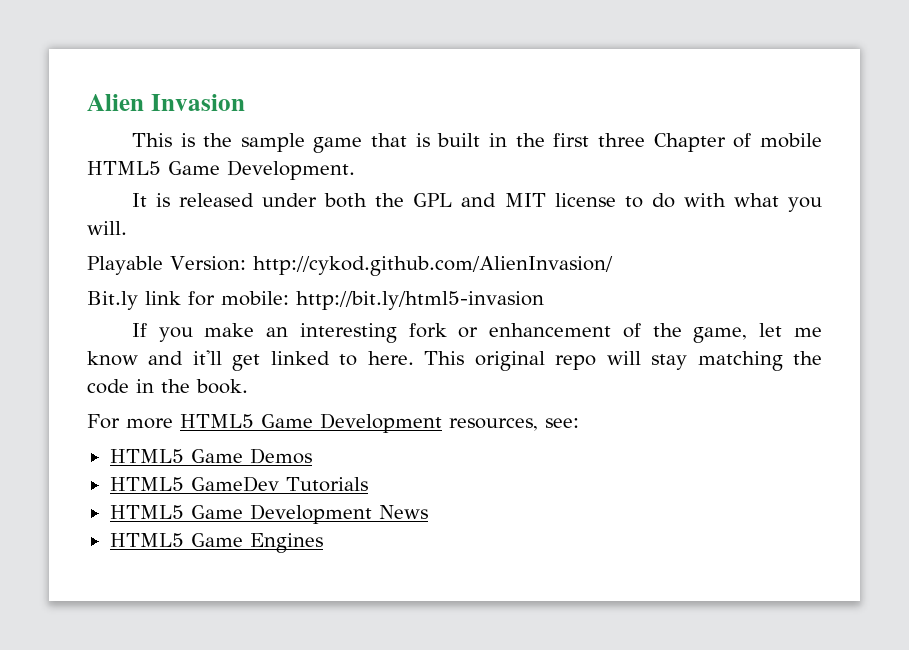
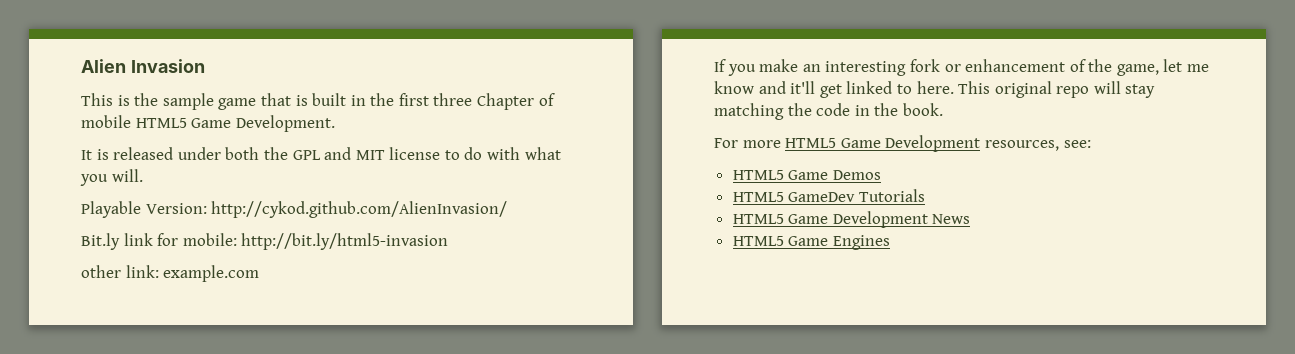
(544, 300) none -> [81,265,260,282] // other link: example.com

